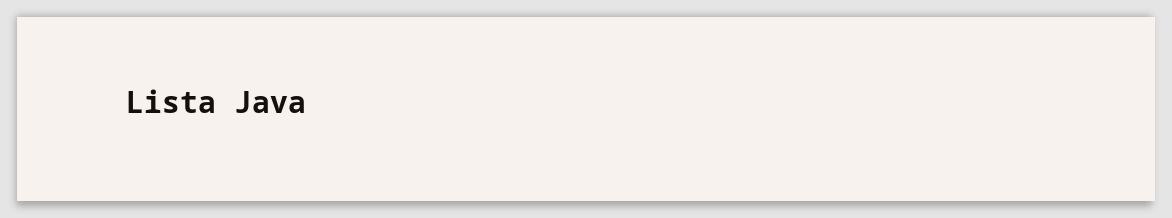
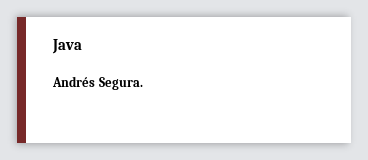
[126,89,216,113] Lista -> (52, 46) none
(306, 102) none -> [52,76,143,90] // Andrés Segura.

